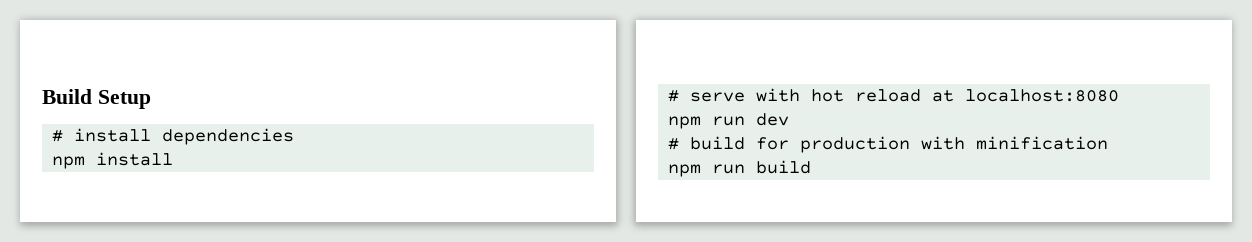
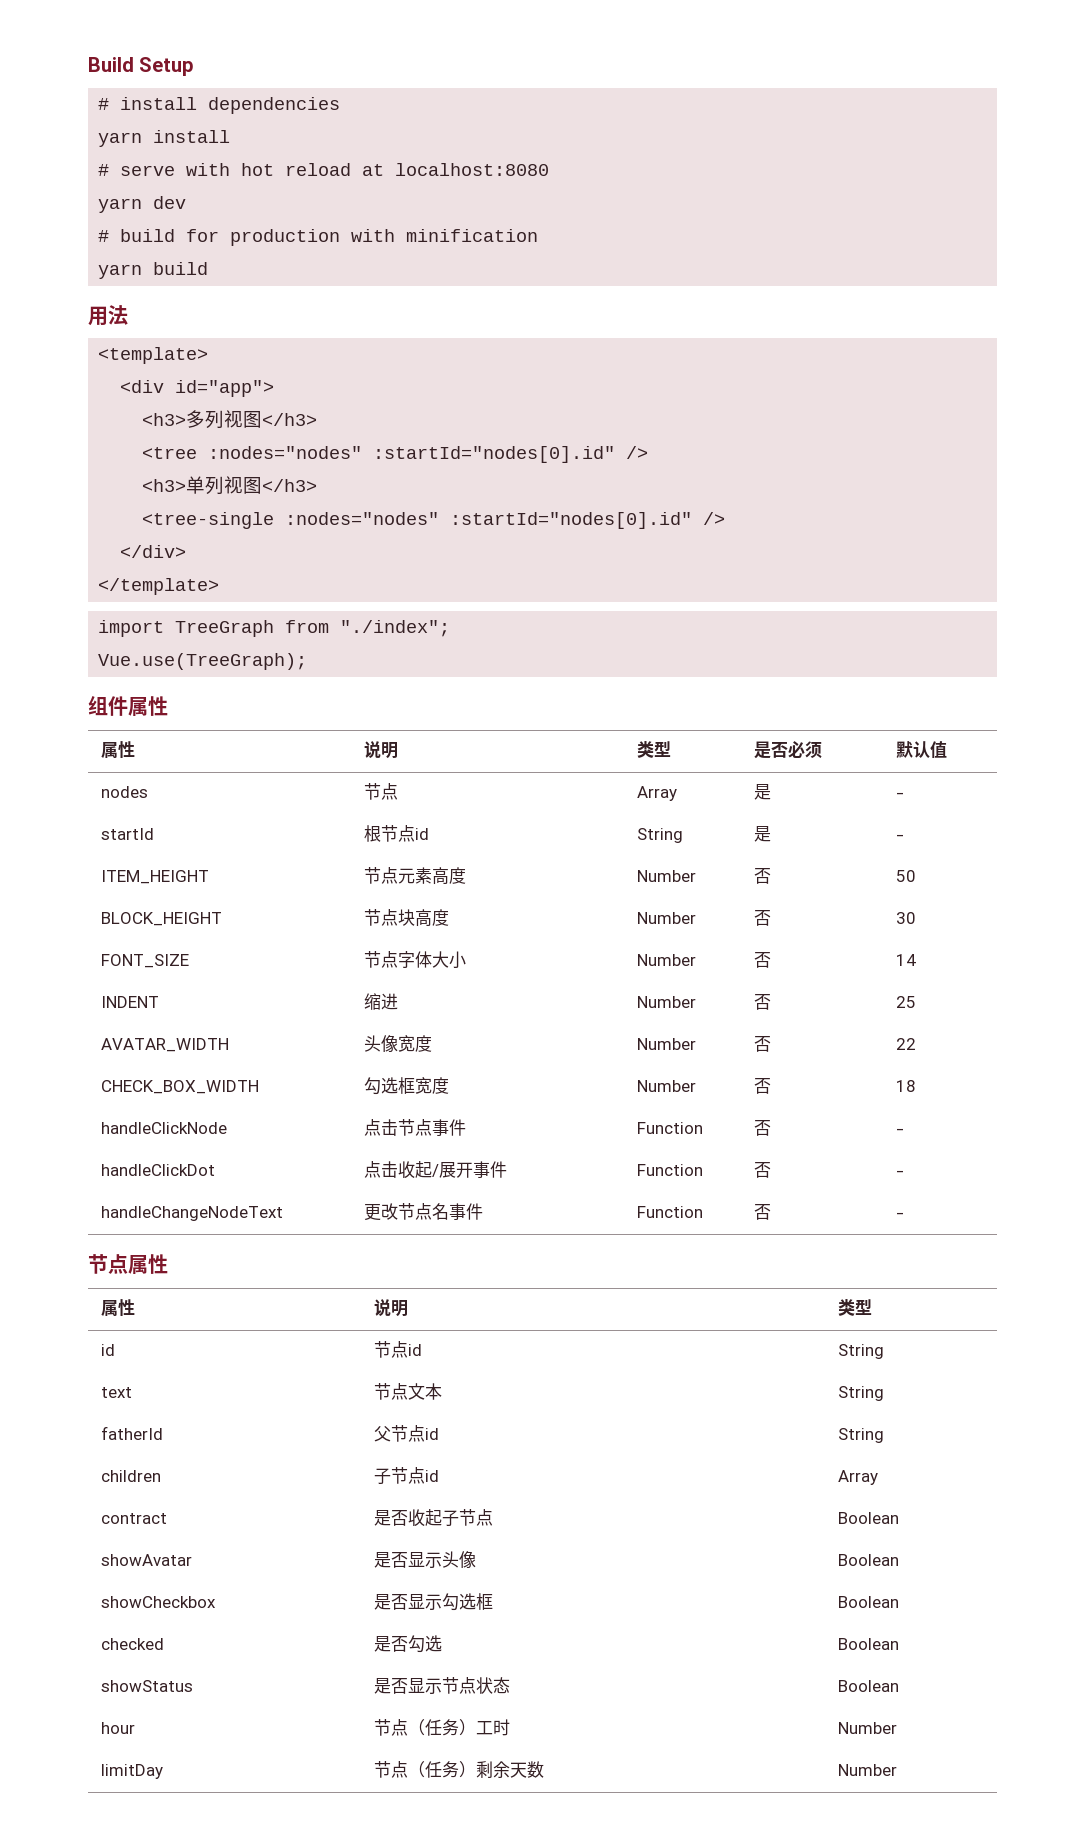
[52,156,86,169] npm -> [98,132,143,147] yarn
[668,116,746,129] npm run -> [98,198,143,213] yarn
[668,160,812,177] npm run build -> [98,262,209,279] [88,305,128,326] [98,347,209,364] [120,380,275,397] [142,410,318,429] [142,446,649,463] [142,476,318,495] [142,512,726,529] [120,545,187,558] [98,578,220,595] [98,620,451,637] [98,653,308,670] [88,696,168,716] [100,741,135,758] [363,741,398,759] [636,741,671,758] [753,741,822,759] [895,741,947,759] [100,786,148,798] [363,783,398,800] [636,786,677,801] [753,784,771,800] [895,792,904,798] [100,828,154,840] [363,825,429,842] [636,828,683,843] [753,826,771,842] [895,834,904,840] [100,870,209,884] [363,867,466,885] [636,870,696,882] [753,868,771,884] [895,870,916,882] [100,912,222,926] [363,909,449,927] [636,912,696,924] [753,910,771,926] [895,912,916,924] [100,954,189,968] [363,951,466,969] [636,954,696,966] [753,952,771,968] [895,954,916,966] [100,996,159,1008] [363,993,398,1010] [636,996,696,1008] [753,994,771,1010] [895,996,916,1008] [100,1038,229,1052] [363,1035,432,1052] [636,1038,696,1050] [753,1036,771,1052] [895,1038,916,1050] [100,1080,259,1094] [363,1077,449,1095] [636,1080,696,1092] [753,1078,771,1094] [895,1080,916,1092] [100,1122,227,1134] [363,1119,466,1136] [636,1122,703,1134] [753,1120,771,1136] [895,1128,904,1134] [100,1164,215,1176] [363,1161,507,1179] [636,1164,703,1176] [753,1162,771,1178] [895,1170,904,1176] [100,1206,283,1221] [363,1203,483,1221] [636,1206,703,1218] [753,1204,771,1220] [895,1212,904,1218] [88,1254,168,1274] [100,1299,135,1316] [373,1299,408,1317] [837,1299,872,1316] [100,1344,115,1356] [373,1341,422,1358] [837,1344,884,1359] [100,1387,132,1398] [373,1383,442,1400] [837,1386,884,1401] [100,1426,163,1440] [373,1425,439,1442] [837,1428,884,1443] [100,1470,161,1482] [373,1467,439,1485] [837,1470,878,1485] [100,1513,167,1524] [373,1509,493,1527] [837,1512,899,1524] [100,1554,192,1566] [373,1551,476,1568] [837,1554,899,1566] [100,1596,216,1608] [373,1593,493,1611] [837,1596,899,1608] [100,1638,164,1650] [373,1635,442,1653] [837,1638,899,1650] [100,1680,193,1692] [373,1677,510,1694] [837,1680,899,1692] [100,1722,135,1734] [373,1719,510,1736] [837,1722,897,1734] [100,1764,163,1779] [373,1761,544,1779] [837,1764,897,1776] yarn build // 用法 // <template> // <div id="app"> // <h3>多列视图</h3> // <tree :nodes="nodes" :startId="nodes[0].id" /> // <h3>单列视图</h3> // <tree-single :nodes="nodes" :startId="nodes[0].id" /> // </div> // </template> // import TreeGraph from "./index"; // Vue.use(TreeGraph); // 组件属性 // 属性 | 说明 | 类型 | 是否必须 | 默认值 // nodes | 节点 | Array | 是 | - // startId | 根节点id | String | 是 | - // ITEM_HEIGHT | 节点元素高度 | Number | 否 | 50 // BLOCK_HEIGHT | 节点块高度 | Number | 否 | 30 // FONT_SIZE | 节点字体大小 | Number | 否 | 14 // INDENT | 缩进 | Number | 否 | 25 // AVATAR_WIDTH | 头像宽度 | Number | 否 | 22 // CHECK_BOX_WIDTH | 勾选框宽度 | Number | 否 | 18 // handleClickNode | 点击节点事件 | Function | 否 | - // handleClickDot | 点击收起/展开事件 | Function | 否 | - // handleChangeNodeText | 更改节点名事件 | Function | 否 | - // 节点属性 // 属性 | 说明 | 类型 // id | 节点id | String // text | 节点文本 | String // fatherId | 父节点id | String // children | 子节点id | Array // contract | 是否收起子节点 | Boolean // showAvatar | 是否显示头像 | Boolean // showCheckbox | 是否显示勾选框 | Boolean // checked | 是否勾选 | Boolean // showStatus | 是否显示节点状态 | Boolean // hour | 节点（任务）工时 | Number // limitDay | 节点（任务）剩余天数 | Number

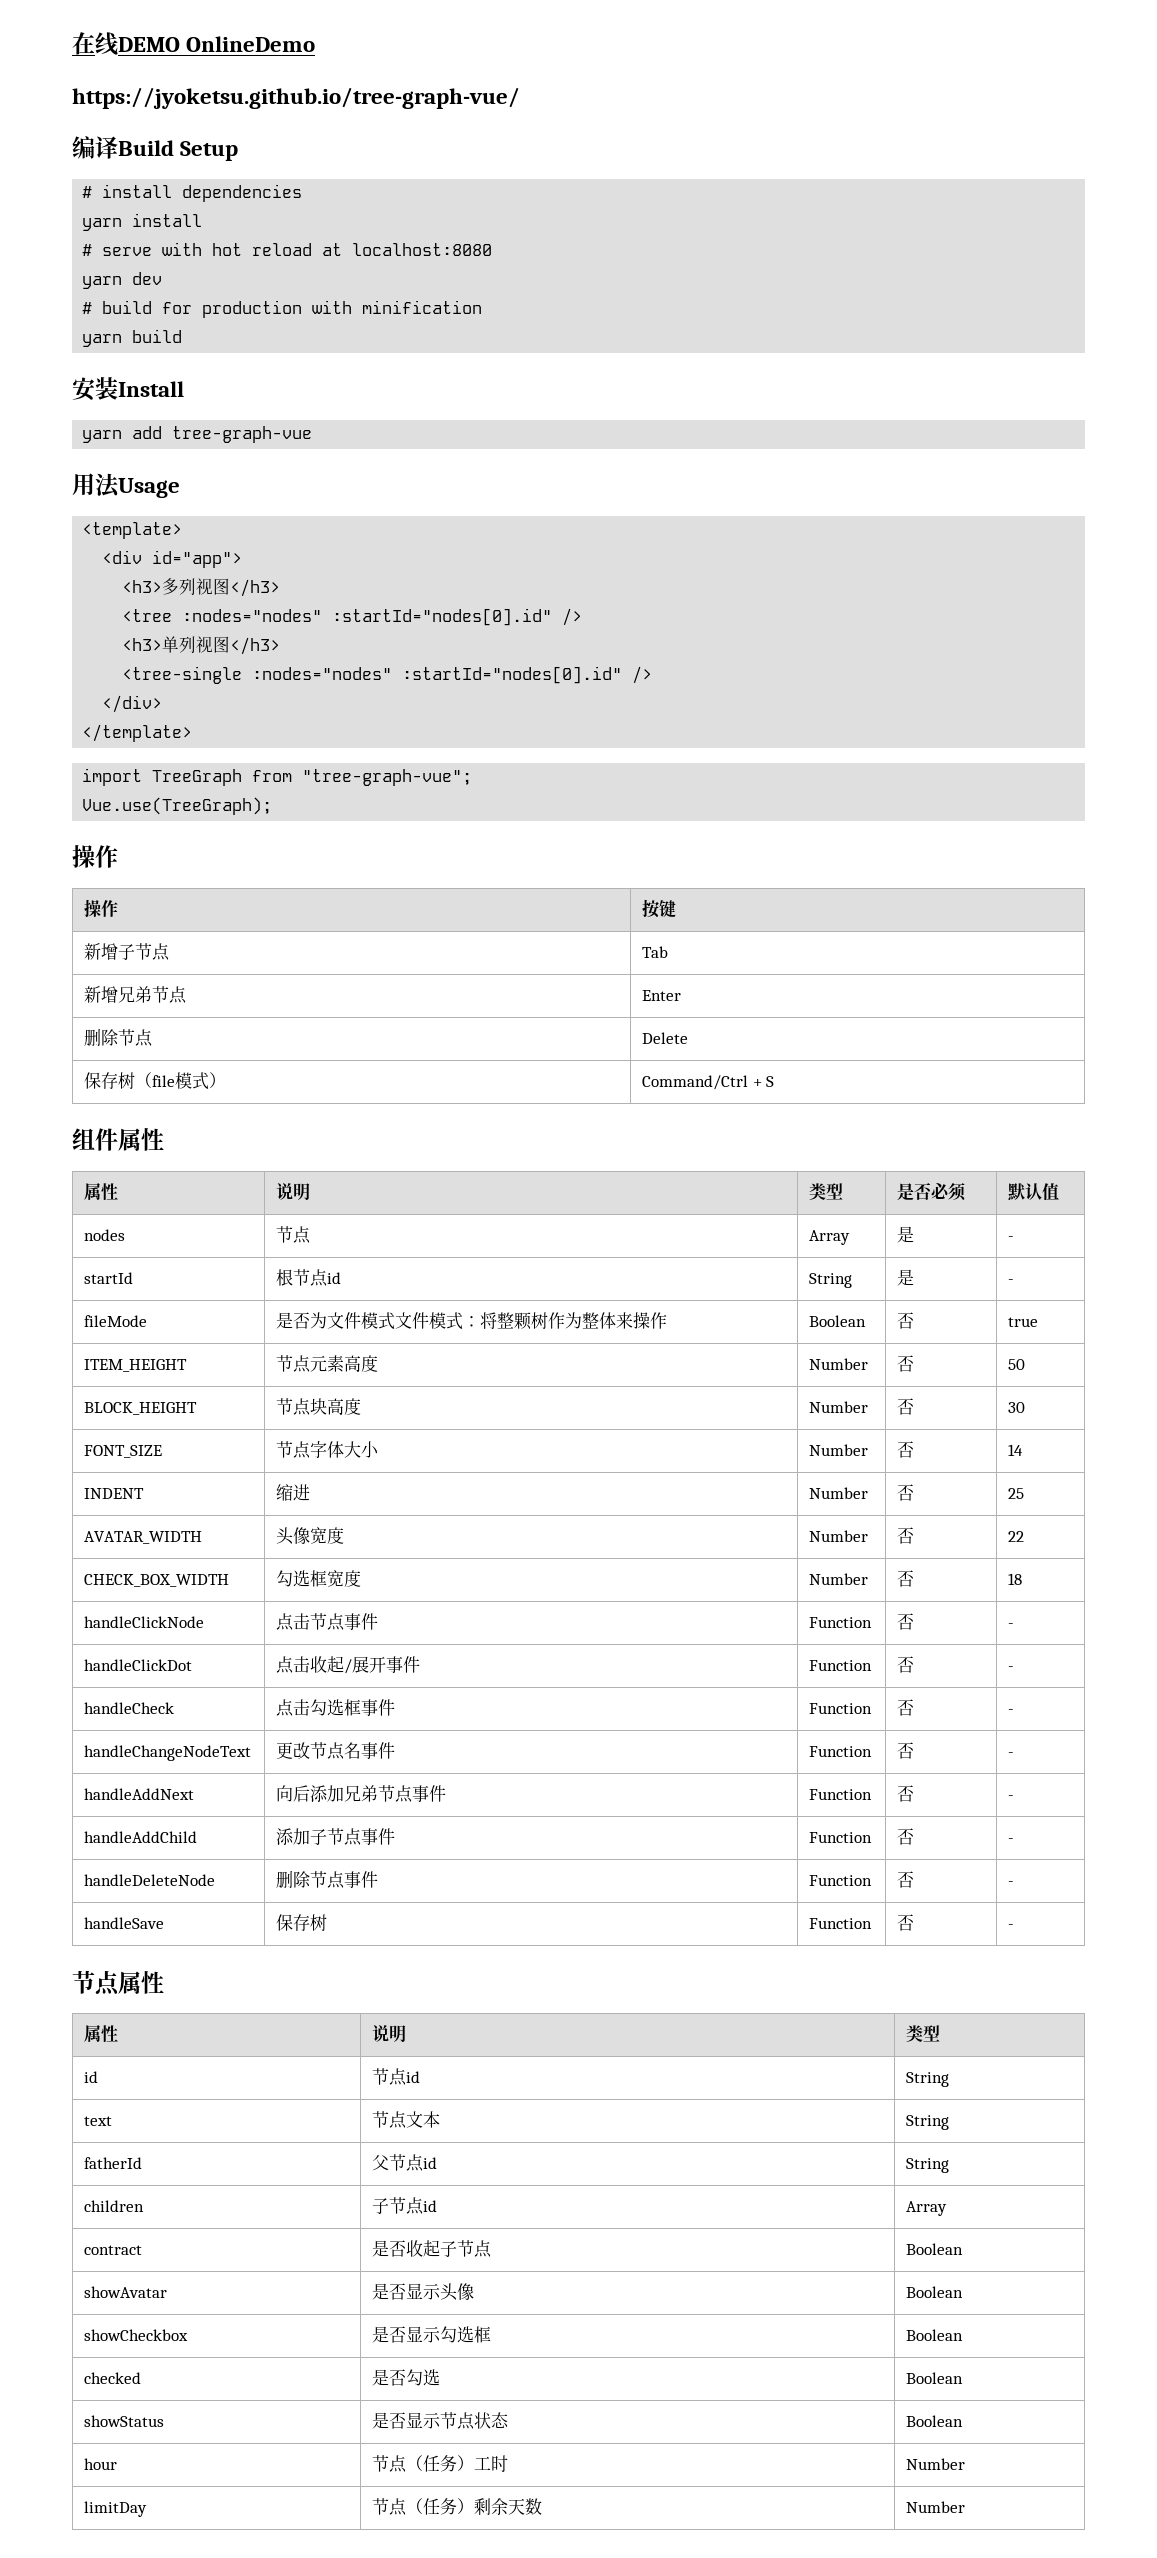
(88, 64) none -> [72,32,316,56] [72,87,520,109] [72,136,118,159] 在线DEMO OnlineDemo // https://jyoketsu.github.io/tree-graph-vue/ // 编译
(209, 268) none -> [72,377,184,401] [82,426,313,443] // 安装Install // yarn add tree-graph-vue
(128, 315) none -> [118,478,180,498] Usage
[340,620,451,637] "./index"; -> [302,769,473,786] "tree-graph-vue";
(308, 661) none -> [72,845,118,868] [84,899,119,917] [642,899,677,918] [84,943,171,961] [642,946,669,958] [84,986,188,1004] [642,990,682,1001] [84,1028,154,1047] [642,1032,689,1044] [84,1072,227,1090] [642,1075,775,1090] // 操作 // 操作 | 按键 // 新增子节点 | Tab // 新增兄弟节点 | Enter // 删除节点 | Delete // 保存树（file模式） | Command/Ctrl + S
(904, 837) none -> [84,1315,148,1327] [276,1312,668,1330] [809,1315,867,1327] [897,1312,915,1329] [1008,1317,1039,1327] // fileMode | 是否为文件模式文件模式：将整颗树作为整体来操作 | Boolean | 否 | true
(904, 1173) none -> [84,1702,175,1714] [276,1699,396,1717] [809,1703,873,1714] [897,1699,915,1716] [1008,1709,1015,1714] // handleCheck | 点击勾选框事件 | Function | 否 | -
(904, 1215) none -> [84,1788,195,1800] [276,1785,447,1803] [809,1789,873,1800] [897,1785,915,1802] [1008,1795,1015,1800] [84,1831,198,1843] [276,1828,396,1846] [809,1832,873,1843] [897,1828,915,1845] [1008,1838,1015,1843] [84,1874,216,1886] [276,1870,379,1889] [809,1875,873,1886] [897,1871,915,1888] [1008,1881,1015,1886] [84,1917,165,1929] [276,1914,328,1931] [809,1918,873,1929] [897,1914,915,1931] [1008,1924,1015,1929] // handleAddNext | 向后添加兄弟节点事件 | Function | 否 | - // handleAddChild | 添加子节点事件 | Function | 否 | - // handleDeleteNode | 删除节点事件 | Function | 否 | - // handleSave | 保存树 | Function | 否 | -

